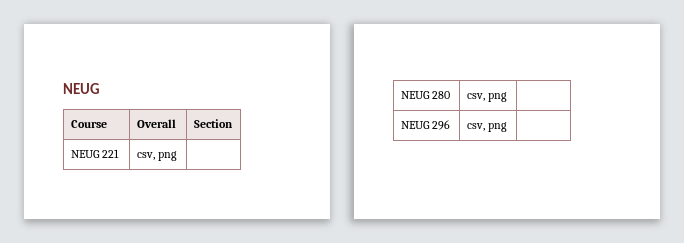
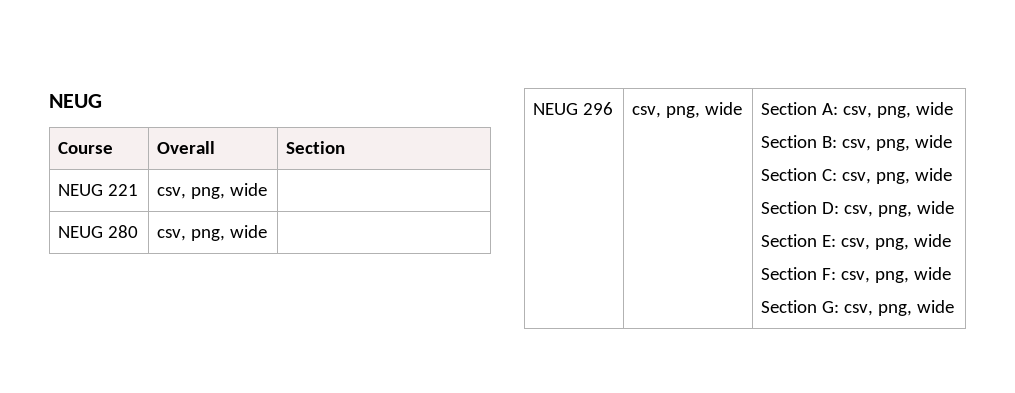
[157,151,177,161] png -> [190,183,267,199] png, wide
[487,92,507,102] png -> [190,225,267,241] png, wide
[487,122,507,132] png | -> [665,102,742,118] [760,102,953,118] [760,135,952,151] [760,168,952,184] [760,201,954,217] [760,234,951,250] [760,267,951,283] [760,300,954,316] png, wide | Section A: csv, png, wide // Section B: csv, png, wide // Section C: csv, png, wide // Section D: csv, png, wide // Section E: csv, png, wide // Section F: csv, png, wide // Section G: csv, png, wide

